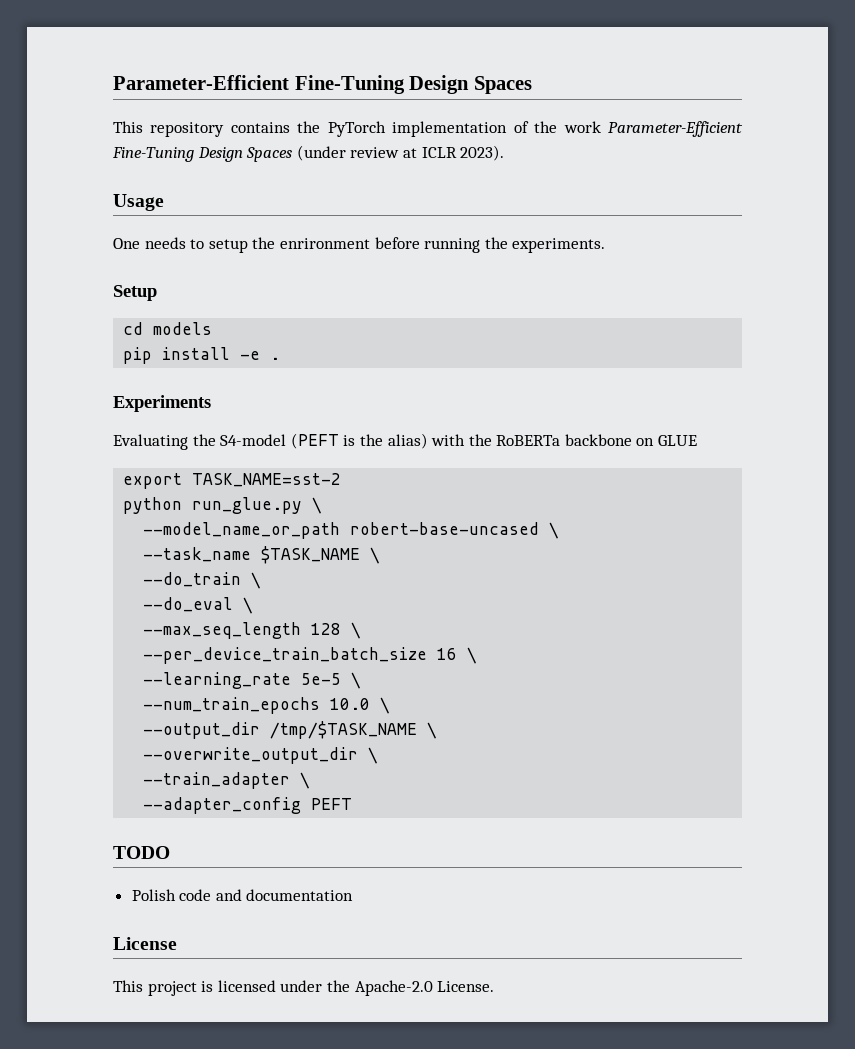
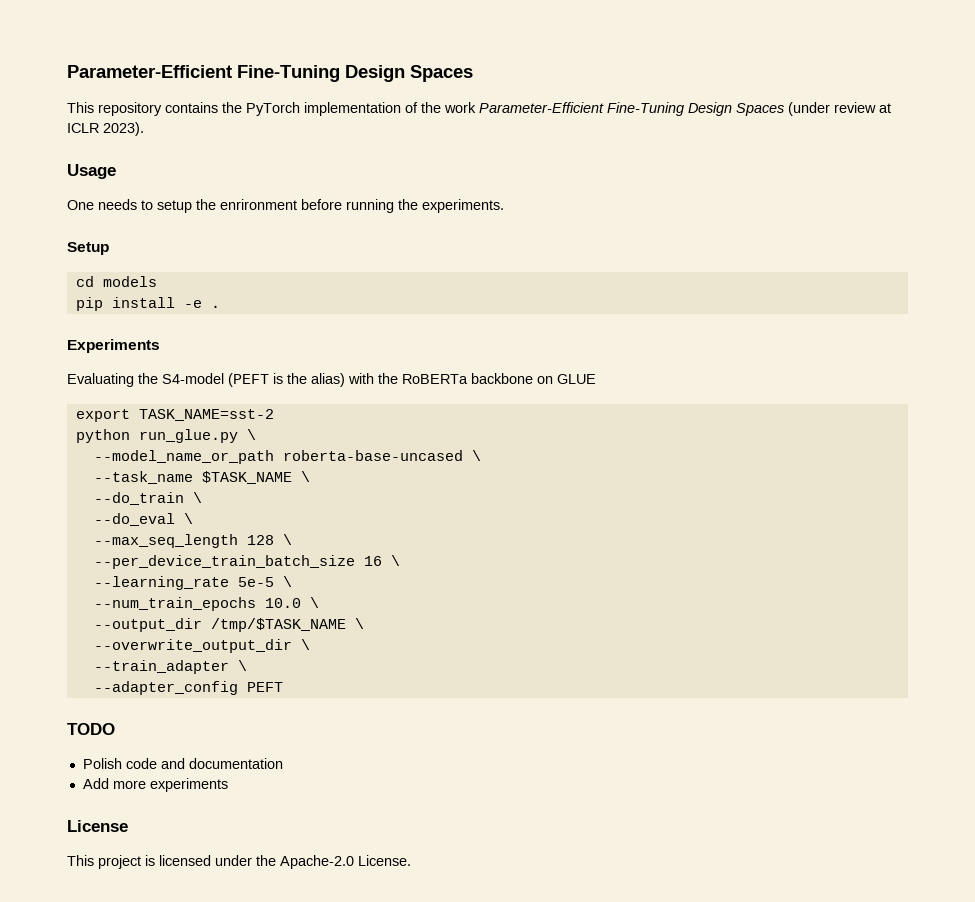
[350,522,540,535] robert-base-uncased -> [282,450,463,461] roberta-base-uncased
(354, 895) none -> [82,778,228,792] // Add more experiments

